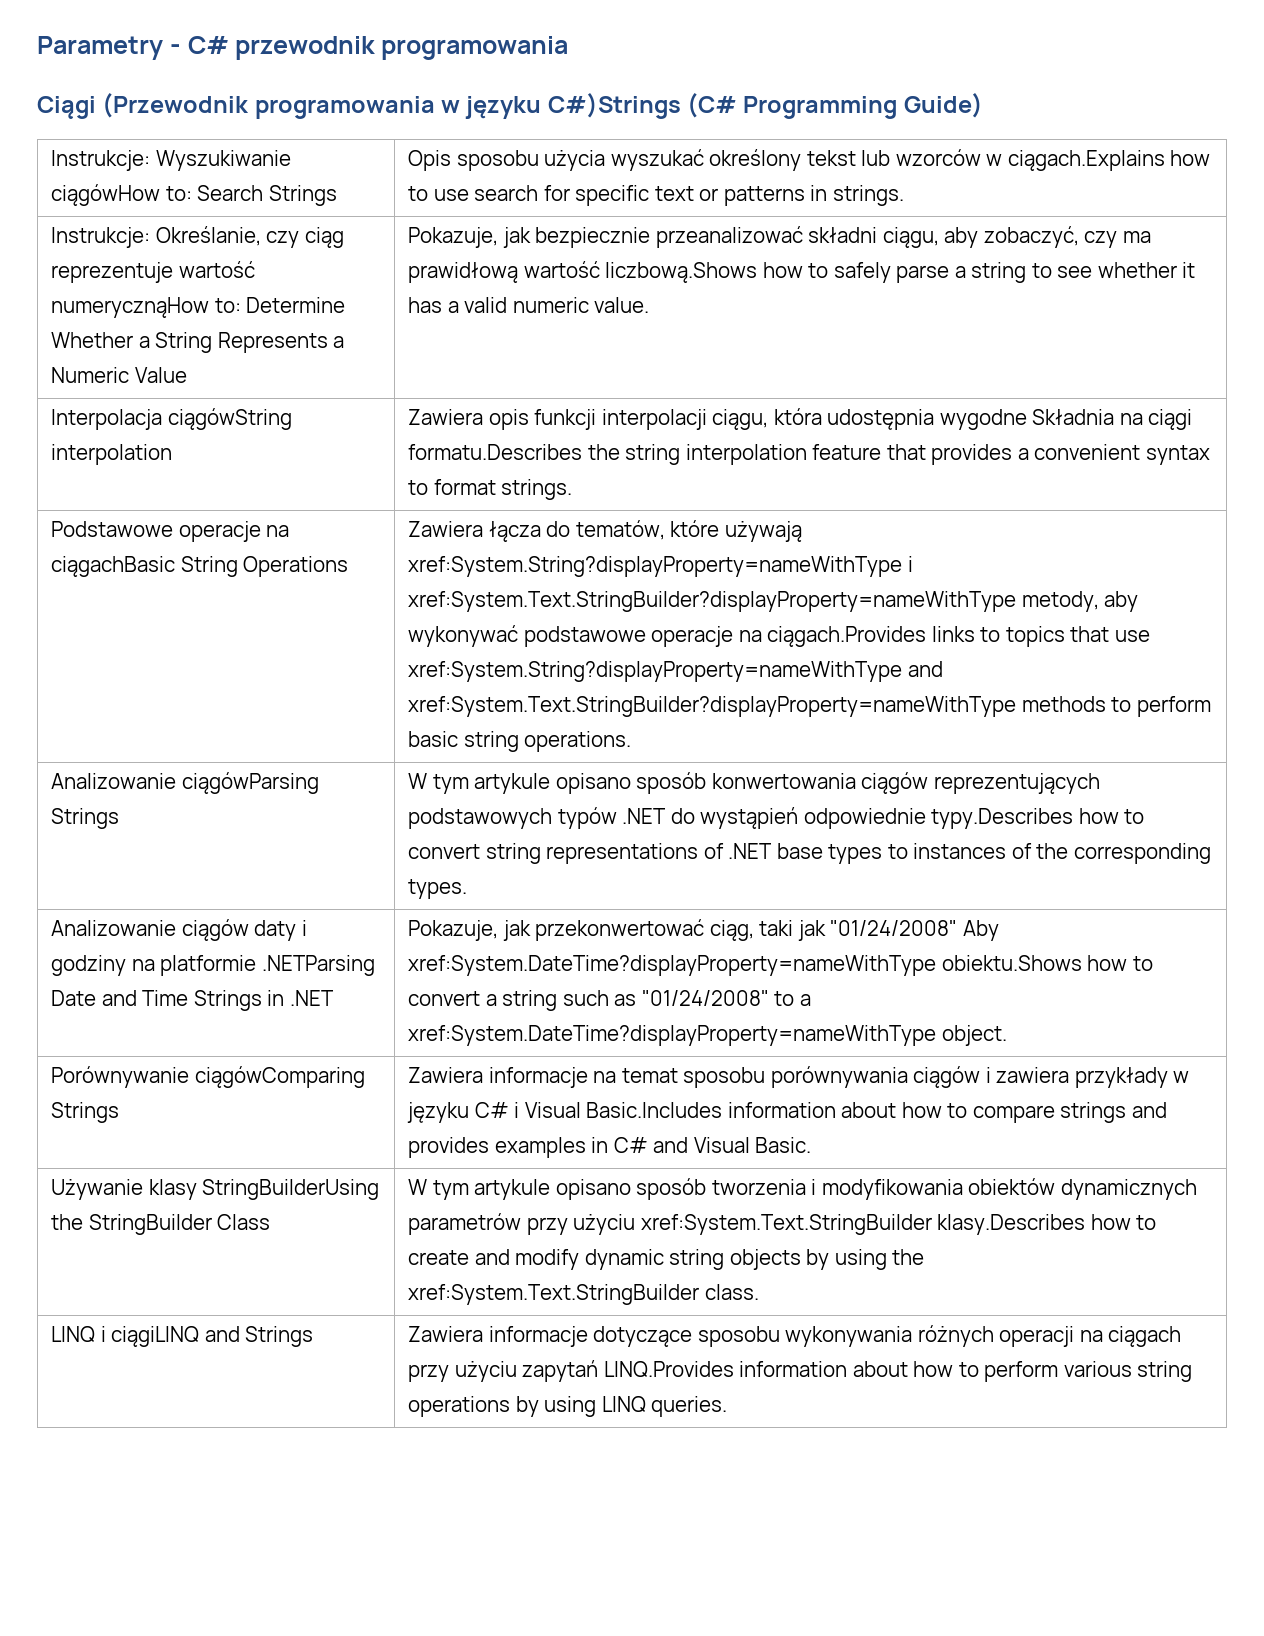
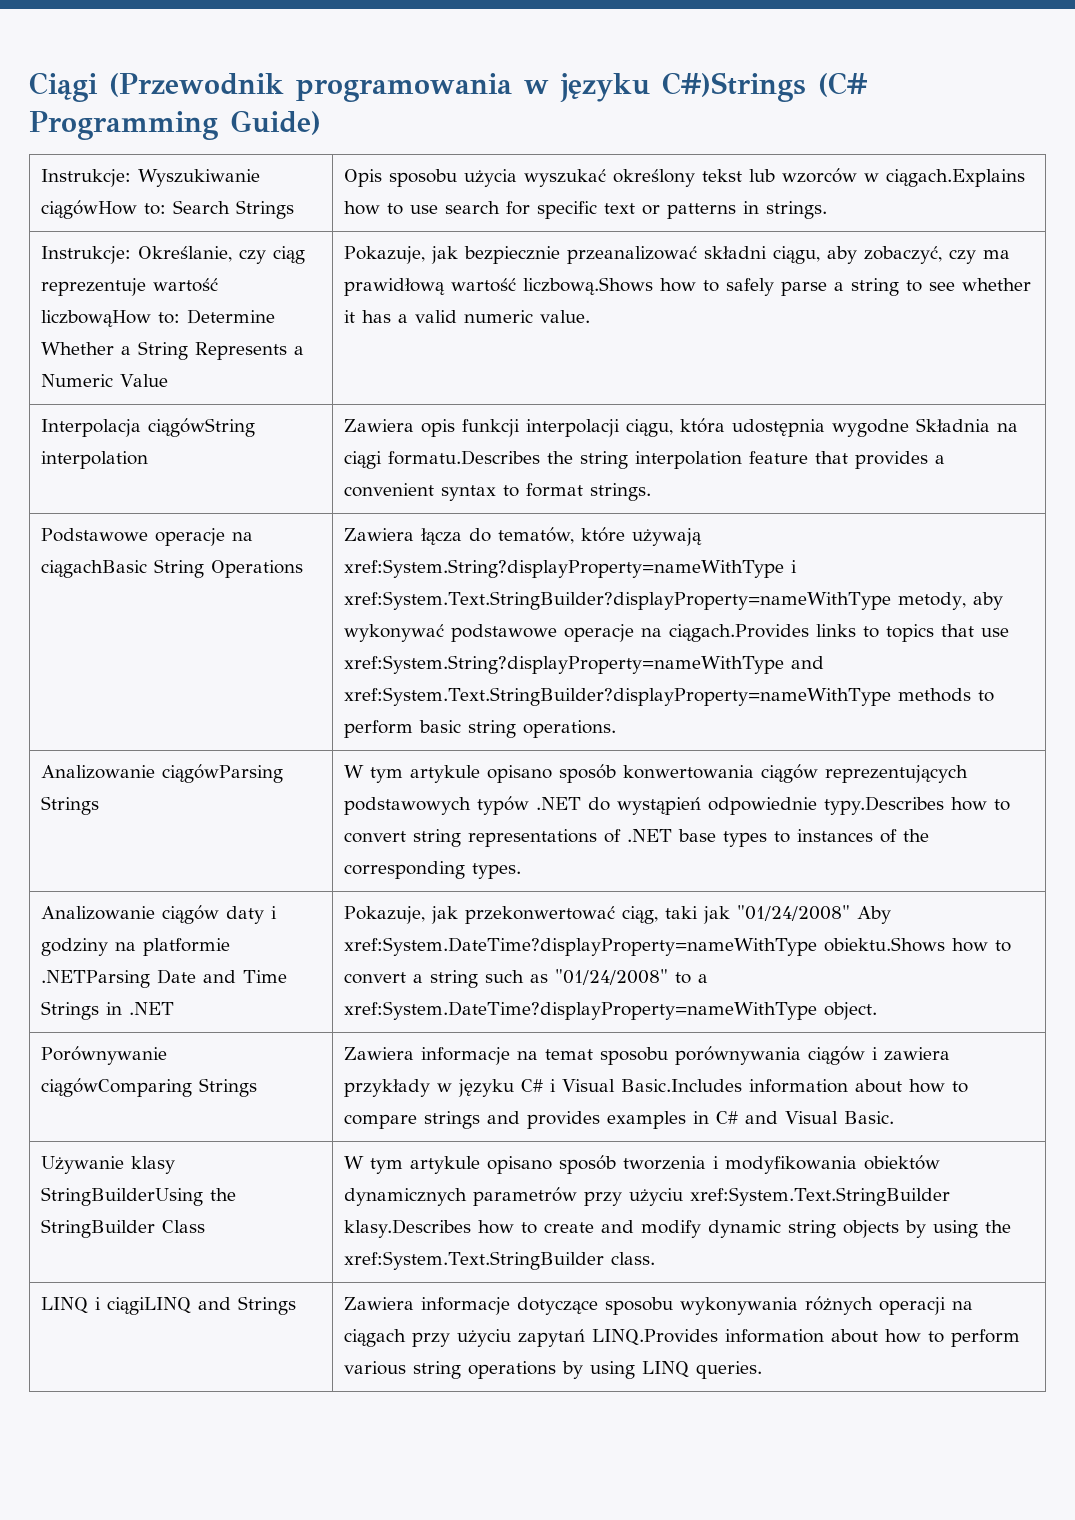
[37,36,568,60] Parametry - C# przewodnik programowania // -> (29, 87) none
[51,297,210,318] numerycznąHow -> [40,310,151,327] liczbowąHow

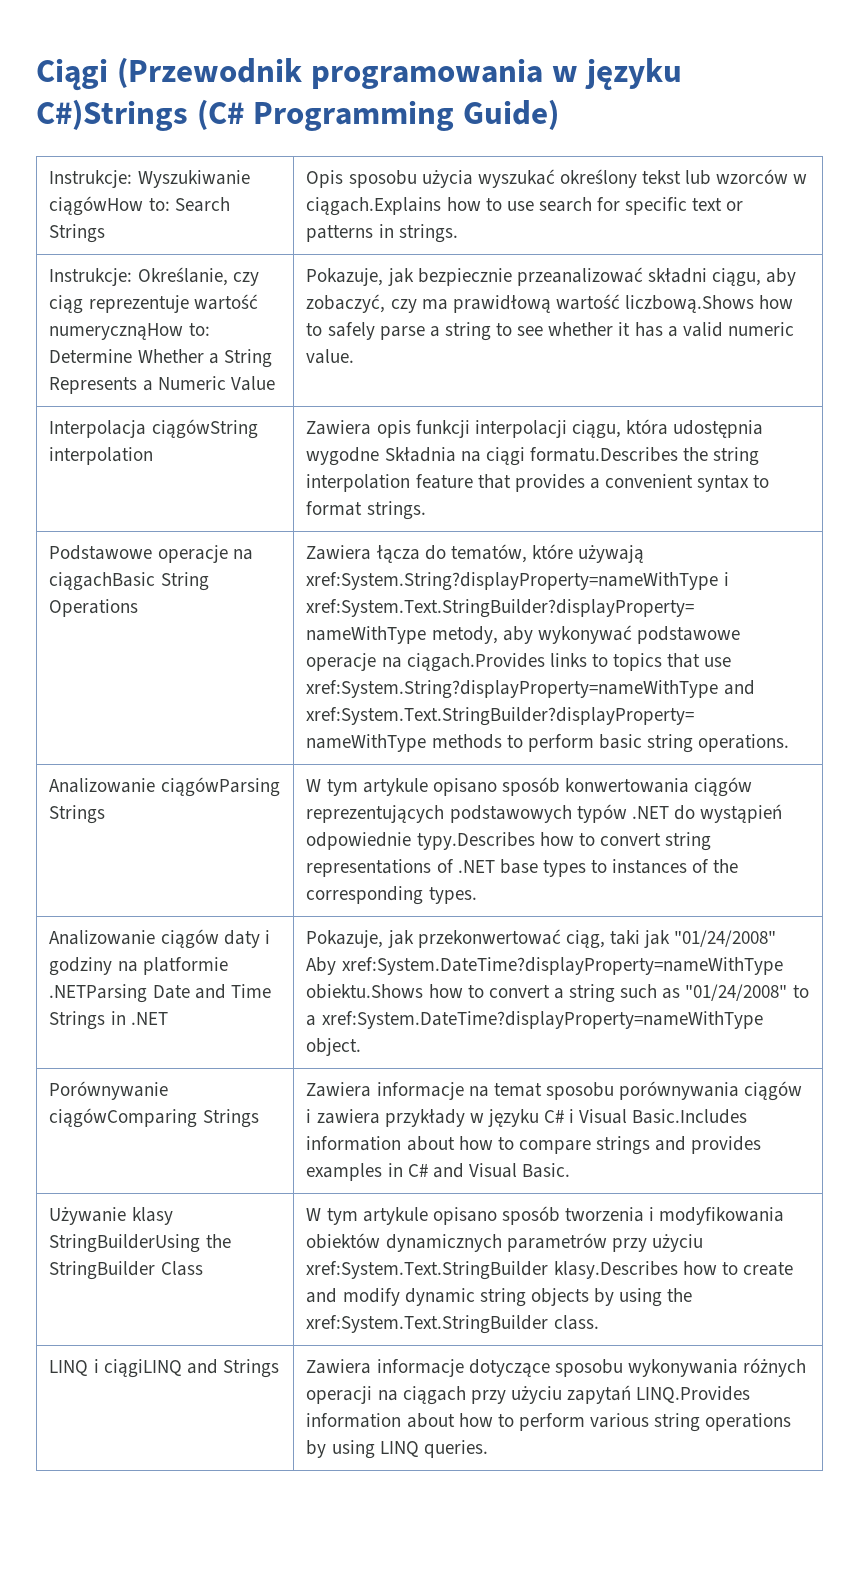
[40,310,151,327] liczbowąHow -> [49,323,184,340] numerycznąHow

